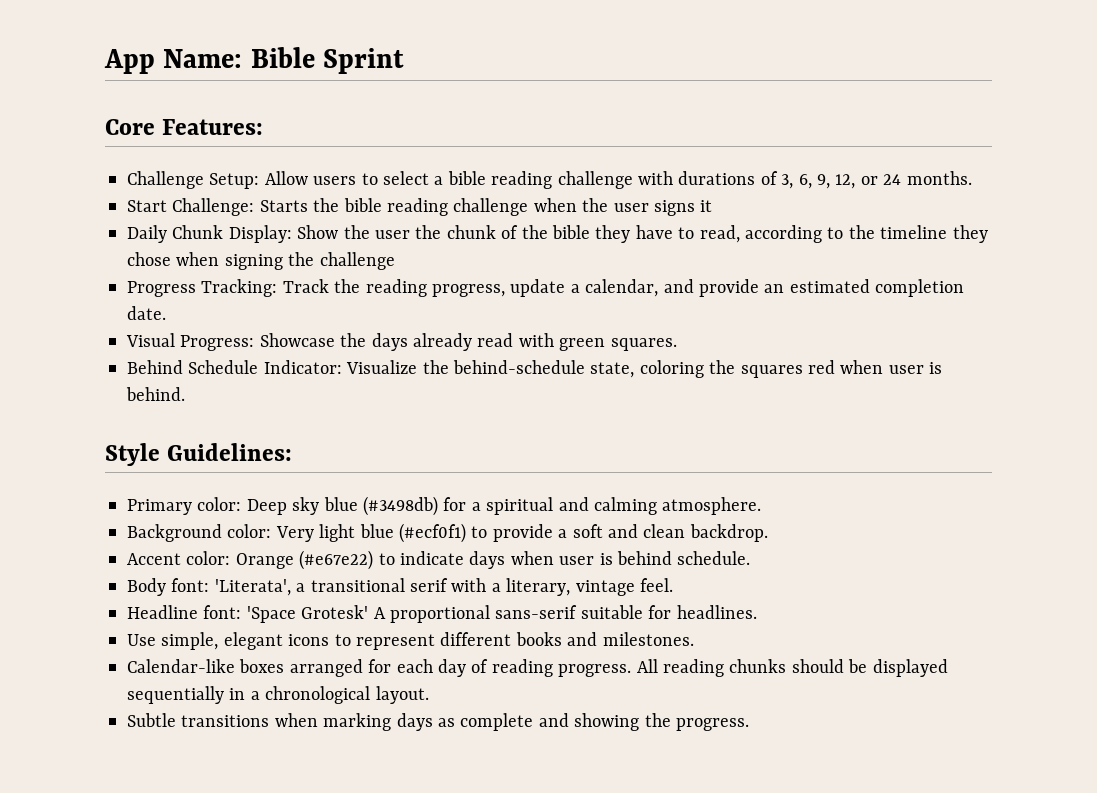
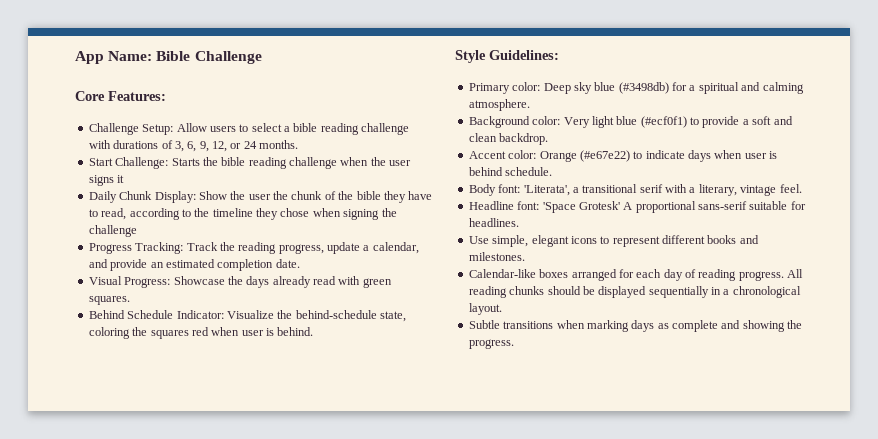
[323,48,405,74] Sprint -> [194,51,262,64] Challenge

